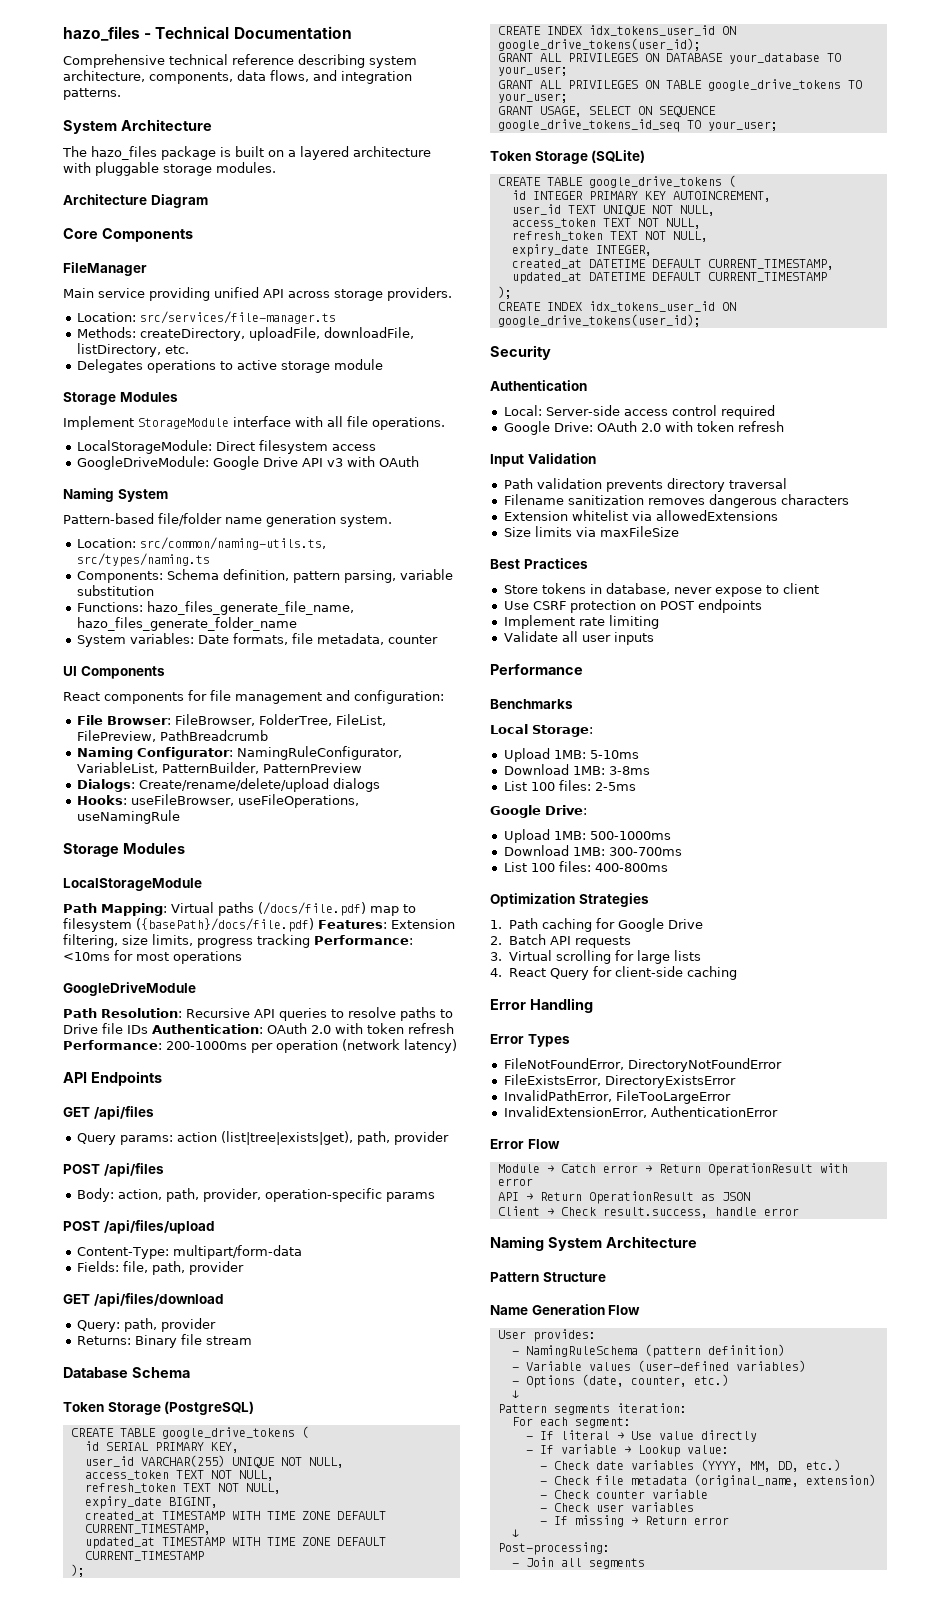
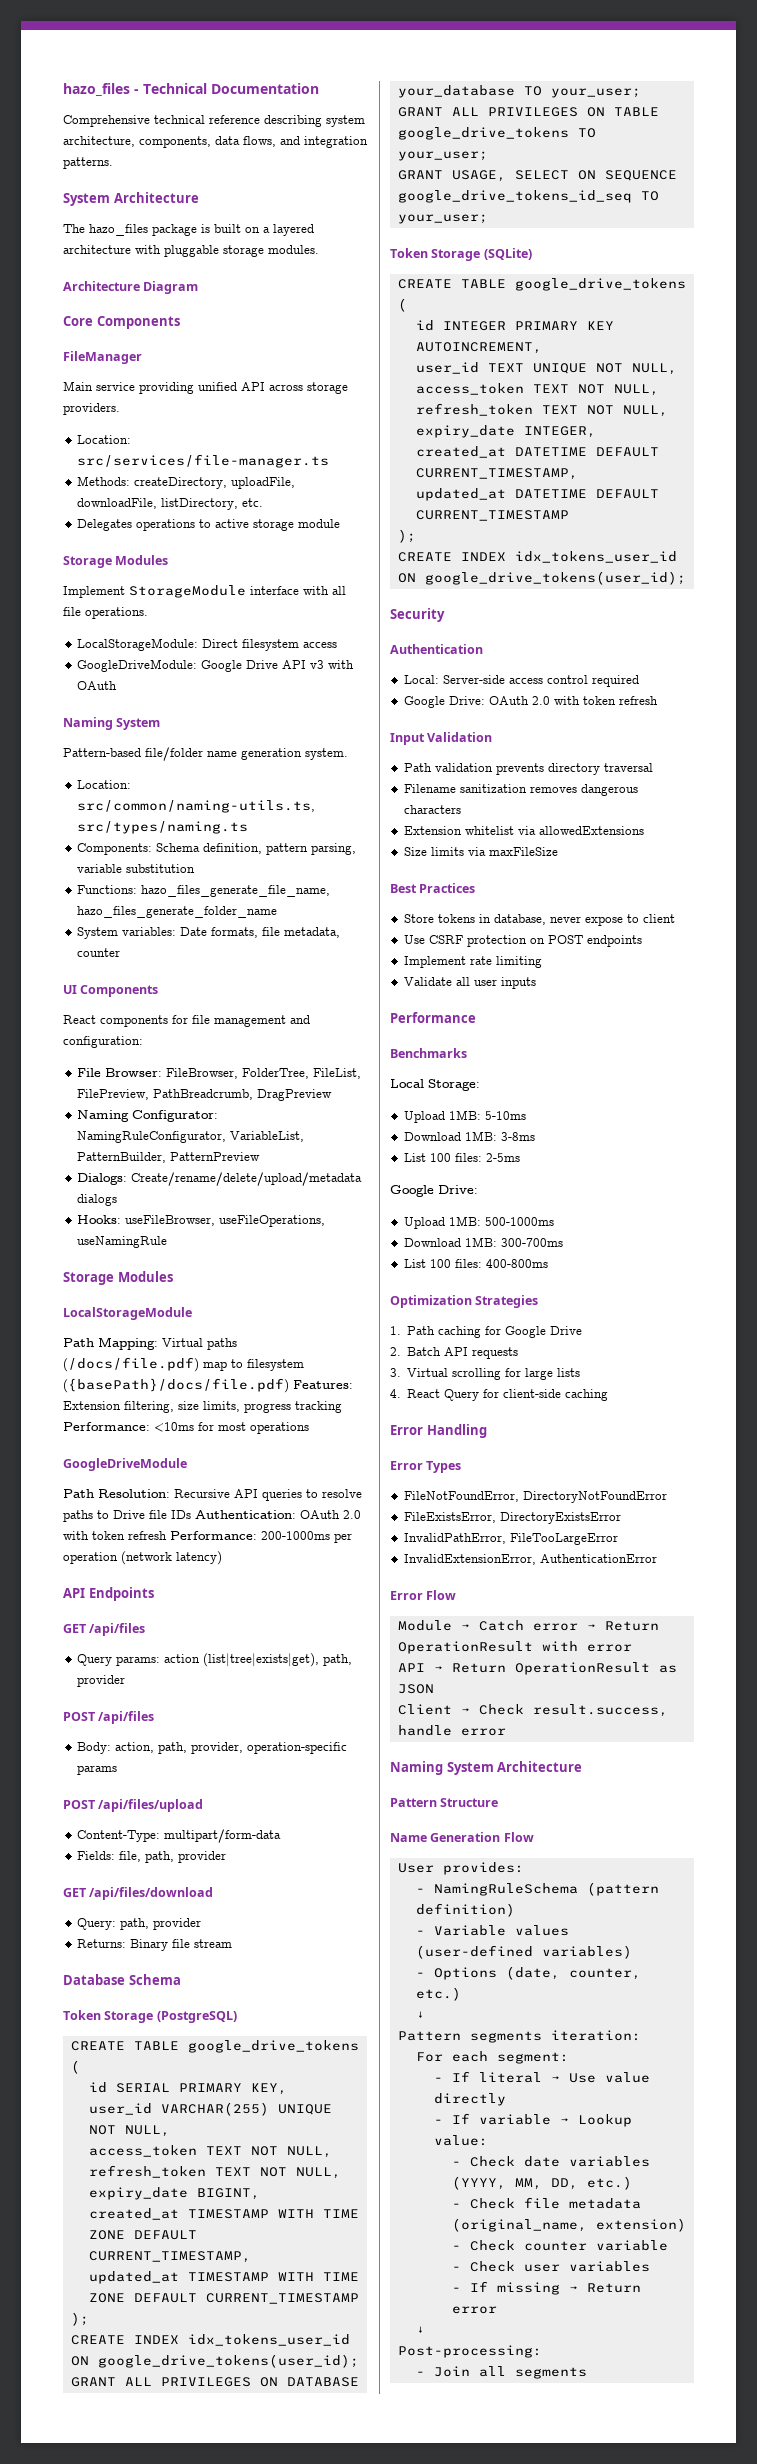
[159,730,268,741] PathBreadcrumb -> [152,1089,332,1101] PathBreadcrumb, DragPreview
[138,778,329,792] Create/rename/delete/upload -> [130,1172,362,1186] Create/rename/delete/upload/metadata

